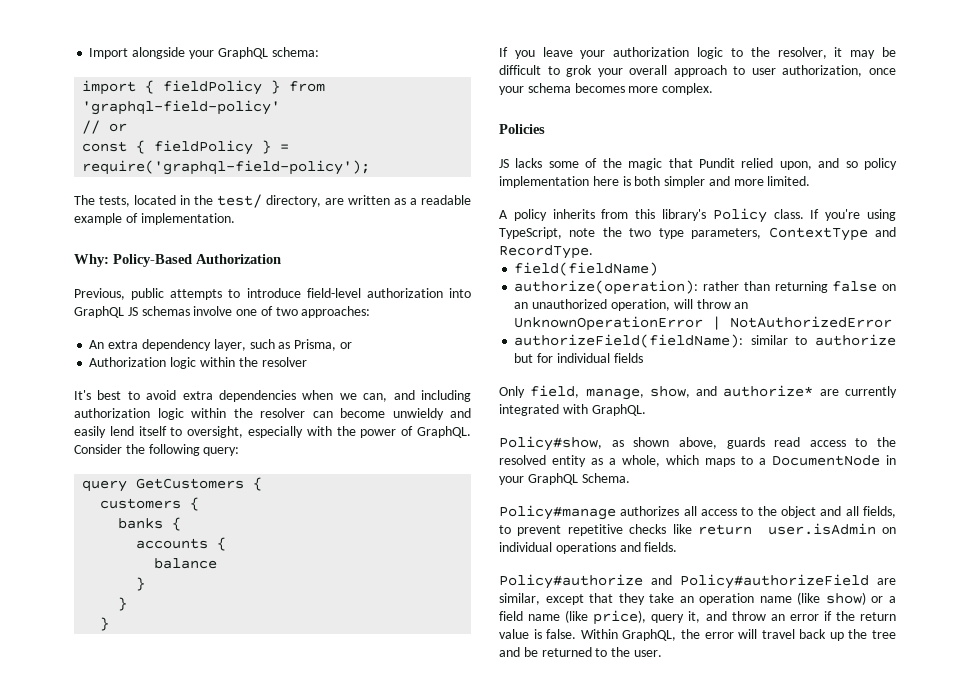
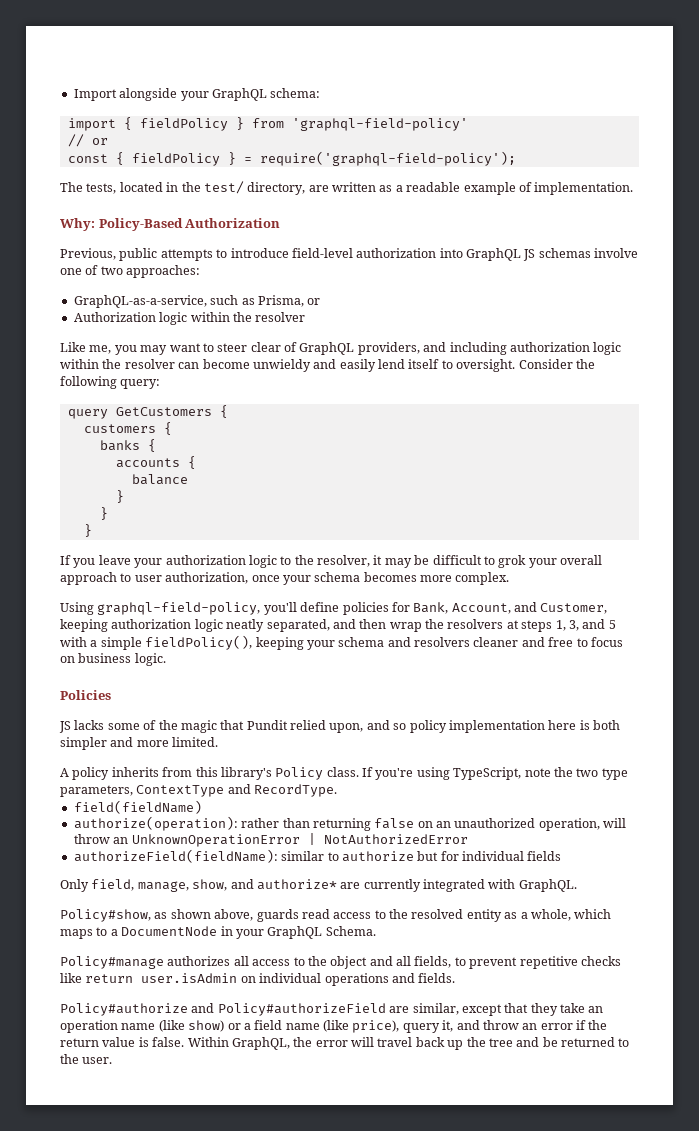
[89,339,246,351] An extra dependency layer, -> [73,295,207,308] GraphQL-as-a-service,
[74,390,388,402] It's best to avoid extra dependencies when we can, -> [60,342,420,355] Like me, you may want to steer clear of GraphQL providers,
[187,426,472,438] oversight, especially with the power of GraphQL. -> [456,359,516,372] oversight.
(714, 89) none -> [60,602,608,615] [60,619,616,632] [60,635,623,650] [60,653,166,666] // Using graphql-field-policy, you'll define policies for Bank, Account, and Customer, keeping authorization logic neatly separated, and then wrap the resolvers at steps 1, 3, and 5 with a simple fieldPolicy(), keeping your schema and resolvers cleaner and free to focus on business logic.

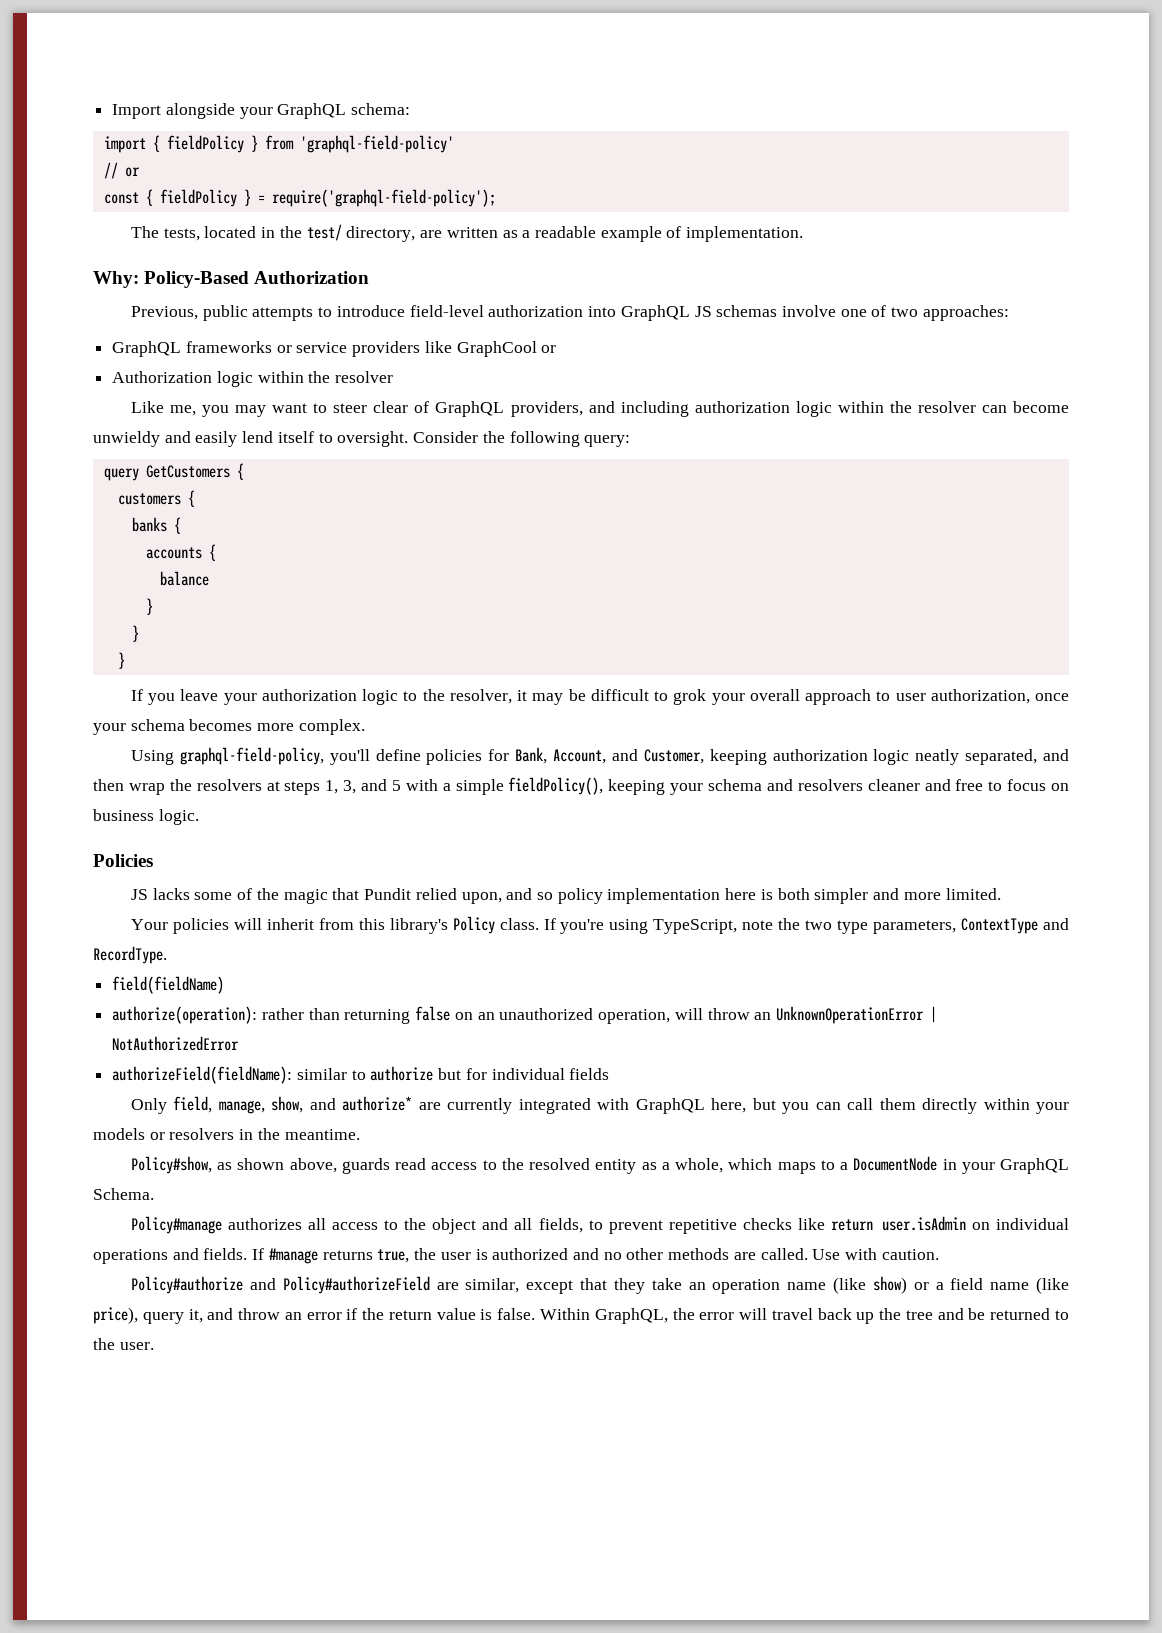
[73,295,304,308] GraphQL-as-a-service, such as Prisma, -> [112,341,537,357] GraphQL frameworks or service providers like GraphCool
[60,767,159,780] A policy inherits -> [131,918,314,934] Your policies will inherit
[518,879,577,892] GraphQL. -> [635,1098,1069,1114] [93,1128,360,1140] GraphQL here, but you can call them directly within your models or resolvers in the meantime.
(456, 978) none -> [252,1248,939,1264] If #manage returns true, the user is authorized and no other methods are called. Use with caution.

